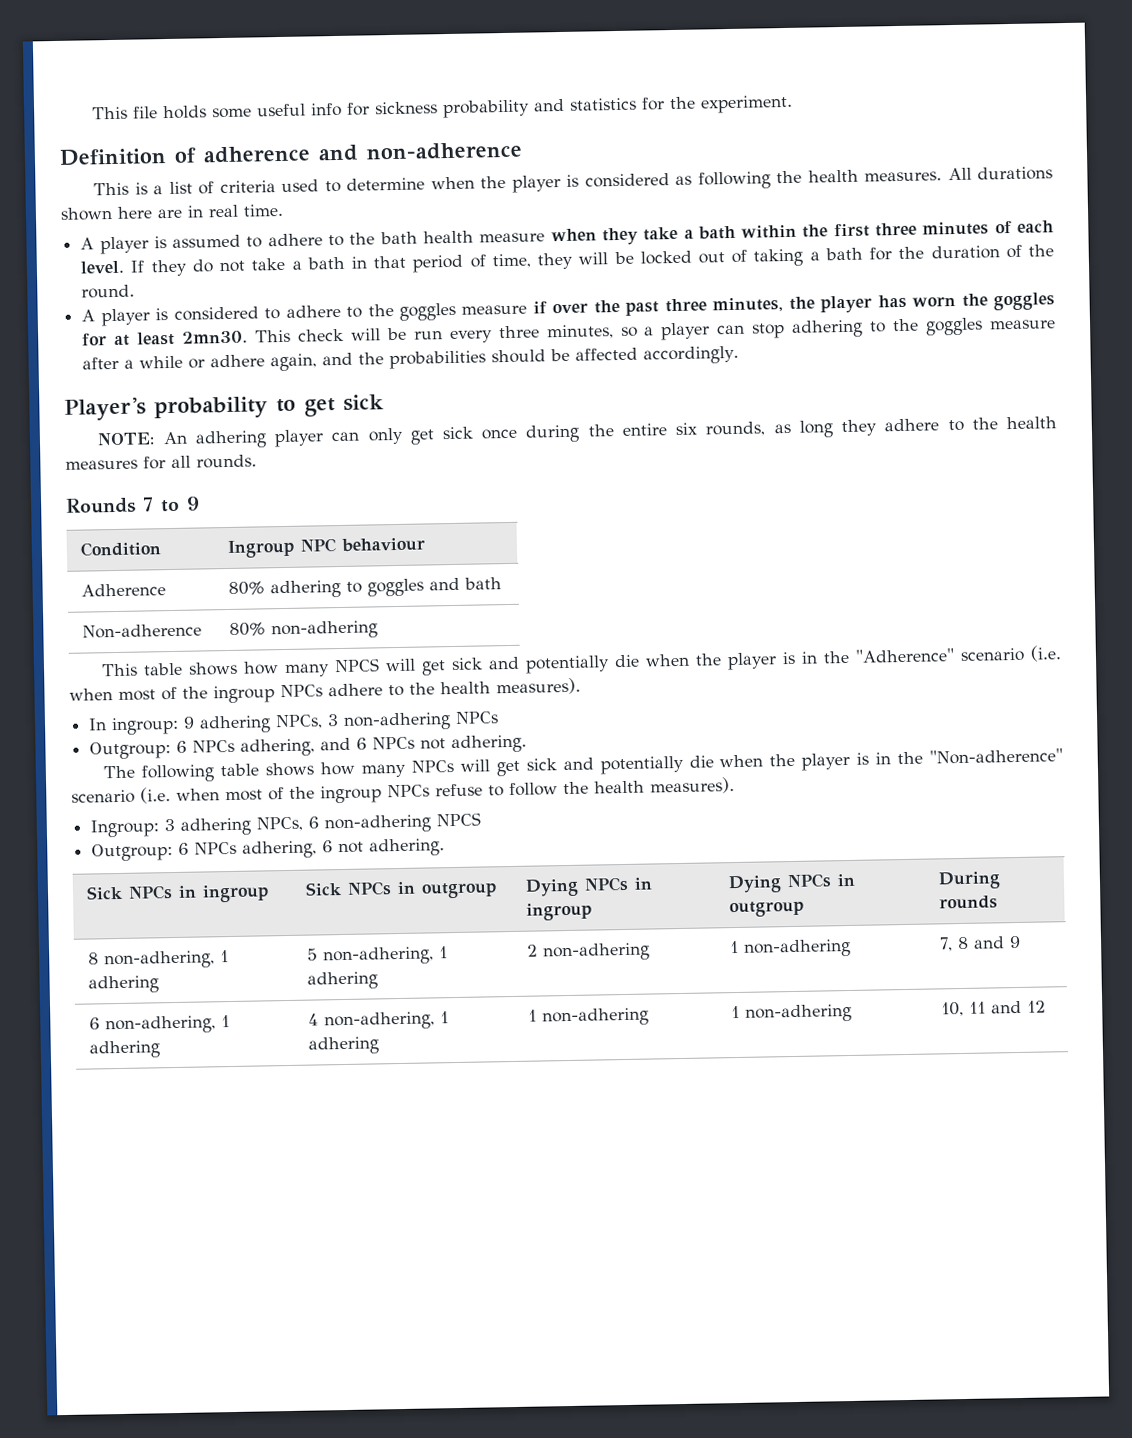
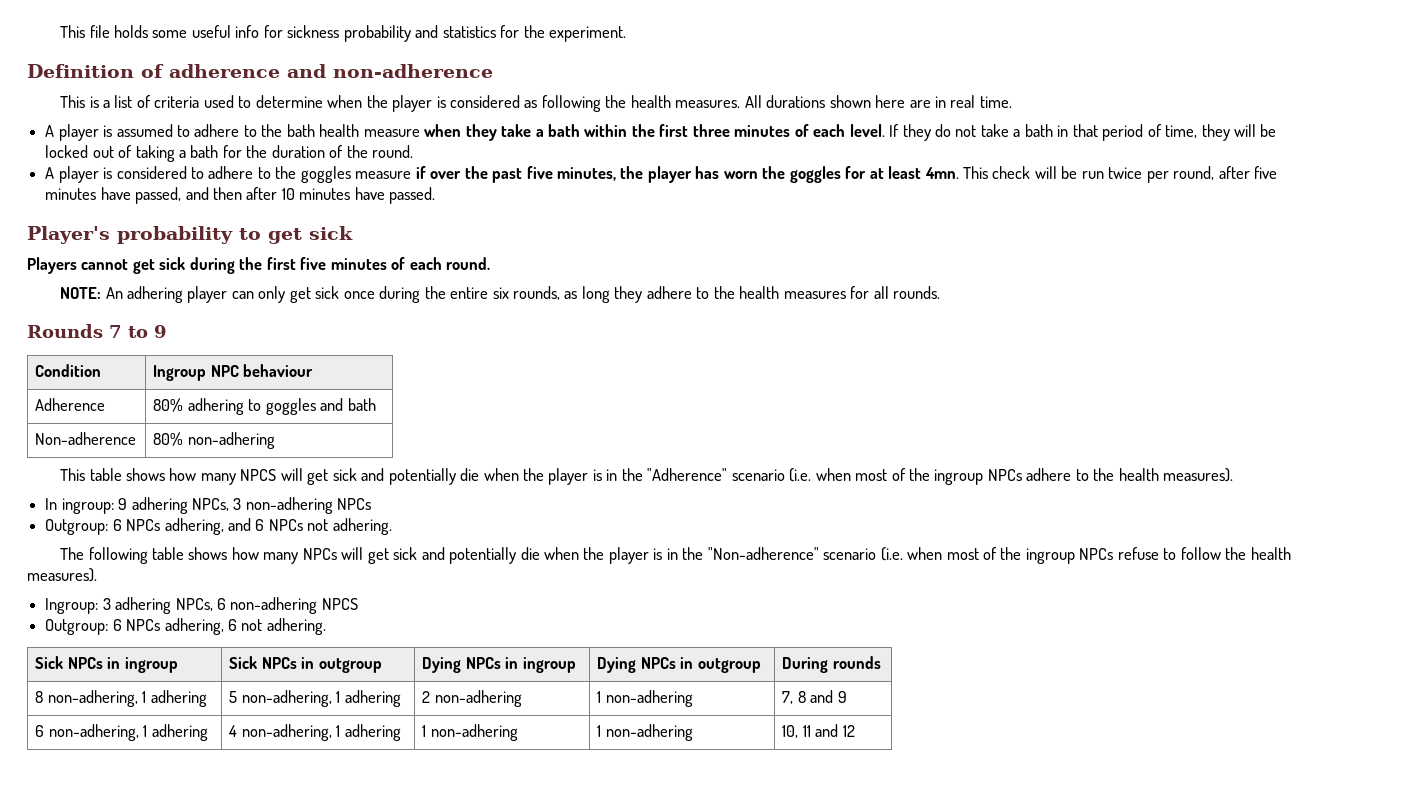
[664,298,707,313] three -> [526,166,553,179] five
[182,330,249,344] 2mn30. -> [924,167,959,179] 4mn.
[449,317,1056,344] [82,345,740,372] every three minutes, so a player can stop adhering to the goggles measure after a while or adhere again, and the probabilities should be affected accordingly. -> [1108,166,1278,183] [45,187,436,204] twice per round, after five minutes have passed, and then after 10 minutes have passed.
(384, 402) none -> [27,257,491,274] // Players cannot get sick during the first five minutes of each round.

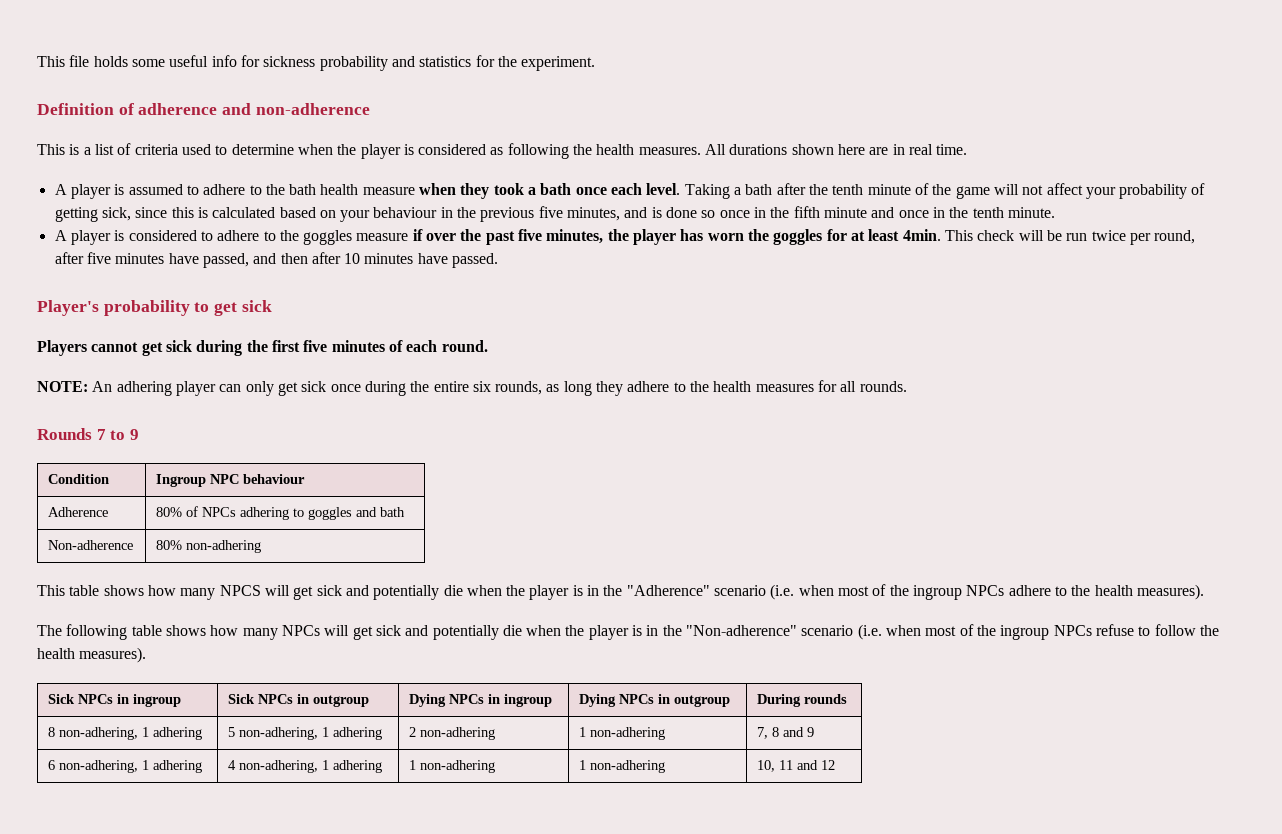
[501,124,1277,141] [45,145,414,162] take a bath within the first three minutes of each level. If they do not take a bath in that period of time, they will be locked out of taking a bath for the duration of the round. -> [493,183,1206,199] [54,206,1055,222] took a bath once each level. Taking a bath after the tenth minute of the game will not affect your probability of getting sick, since this is calculated based on your behaviour in the previous five minutes, and is done so once in the fifth minute and once in the tenth minute.
[924,167,959,179] 4mn. -> [902,229,941,241] 4min.
(184, 405) none -> [186,506,237,517] of NPCs
[45,497,372,514] [45,518,392,535] // In ingroup: 9 adhering NPCs, 3 non-adhering NPCs // Outgroup: 6 NPCs adhering, and 6 NPCs not adhering. -> (1204, 592) none
[45,597,358,614] [45,618,326,635] // Ingroup: 3 adhering NPCs, 6 non-adhering NPCS // Outgroup: 6 NPCs adhering, 6 not adhering. -> (147, 655) none

